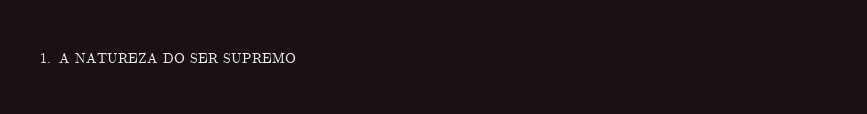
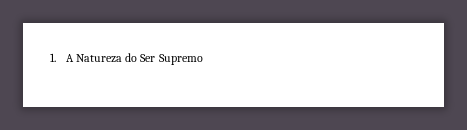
[75,52,297,64] NATUREZA DO SER SUPREMO -> [75,53,203,65] Natureza do Ser Supremo

